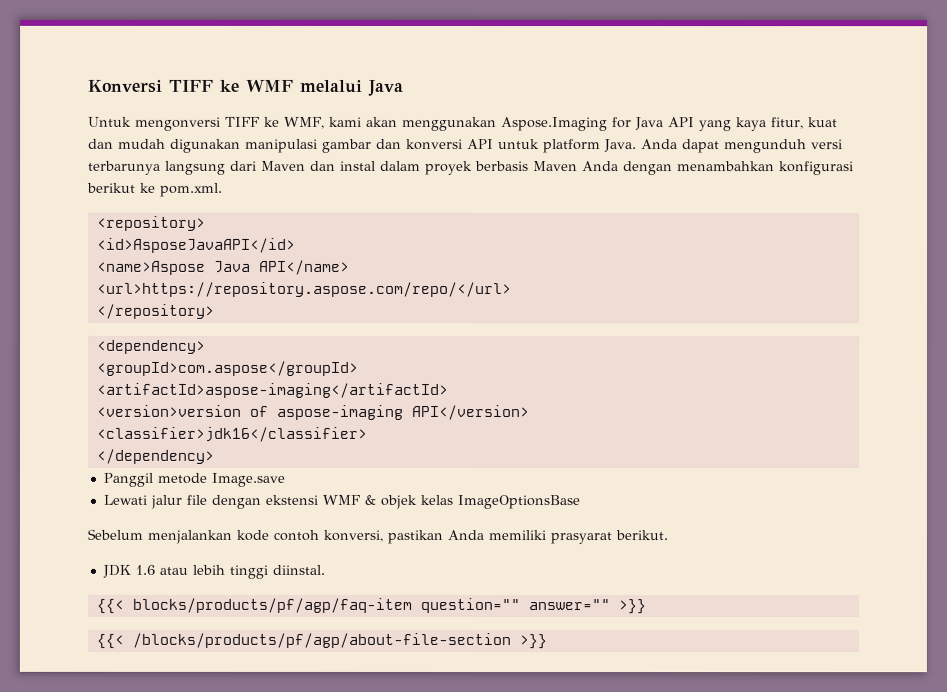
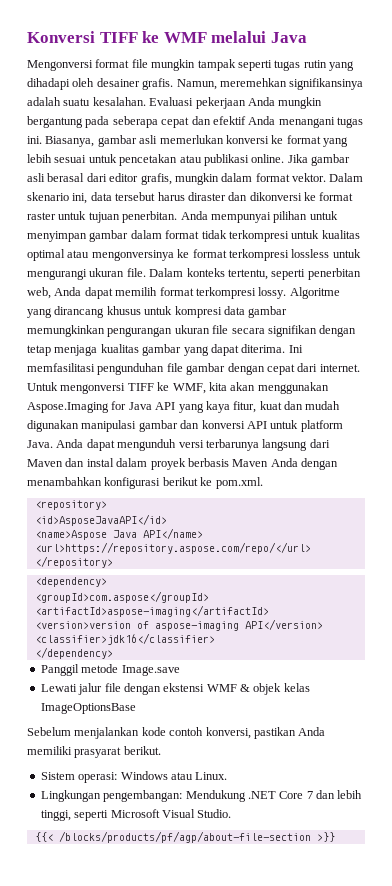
(404, 87) none -> [27,59,354,71] [27,78,364,90] [27,97,323,109] [27,116,363,128] [27,135,348,147] [27,154,350,166] [27,173,364,185] [27,192,354,204] [27,211,338,223] [27,230,360,242] [27,249,361,261] [27,268,361,280] [27,287,340,299] [27,306,288,318] [27,325,357,337] [27,344,303,356] [27,363,360,375] Mengonversi format file mungkin tampak seperti tugas rutin yang dihadapi oleh desainer grafis. Namun, meremehkan signifikansinya adalah suatu kesalahan. Evaluasi pekerjaan Anda mungkin bergantung pada seberapa cepat dan efektif Anda menangani tugas ini. Biasanya, gambar asli memerlukan konversi ke format yang lebih sesuai untuk pencetakan atau publikasi online. Jika gambar asli berasal dari editor grafis, mungkin dalam format vektor. Dalam skenario ini, data tersebut harus diraster dan dikonversi ke format raster untuk tujuan penerbitan. Anda mempunyai pilihan untuk menyimpan gambar dalam format tidak terkompresi untuk kualitas optimal atau mengonversinya ke format terkompresi lossless untuk mengurangi ukuran file. Dalam konteks tertentu, seperti penerbitan web, Anda dapat memilih format terkompresi lossy. Algoritme yang dirancang khusus untuk kompresi data gambar memungkinkan pengurangan ukuran file secara signifikan dengan tetap menjaga kualitas gambar yang dapat diterima. Ini memfasilitasi pengunduhan file gambar dengan cepat dari internet.
[328,116,362,127] kami -> [208,382,227,391] kita
[101,564,325,579] [95,597,646,615] JDK 1.6 atau lebih tinggi diinstal. // {{< blocks/products/pf/agp/faq-item question="" answer="" >}} -> [40,771,228,783] [40,790,363,802] [40,809,232,821] Sistem operasi: Windows atau Linux. // Lingkungan pengembangan: Mendukung .NET Core 7 dan lebih tinggi, seperti Microsoft Visual Studio.

